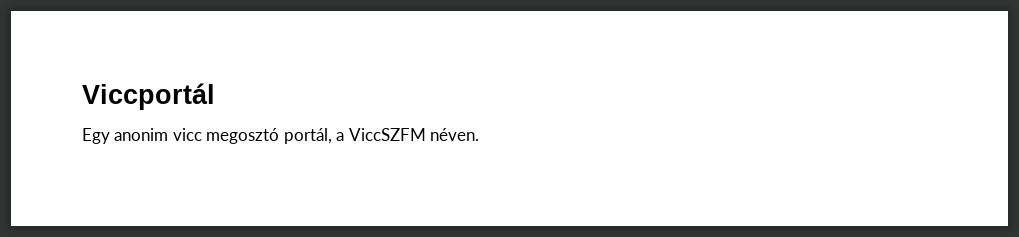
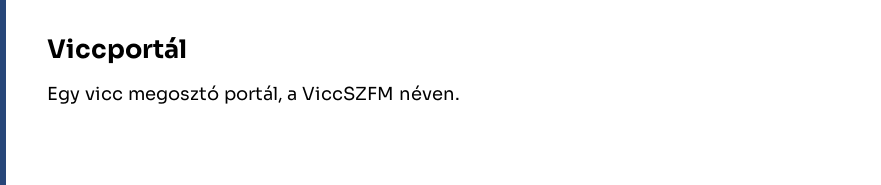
[114,128,169,141] anonim -> (80, 95) none

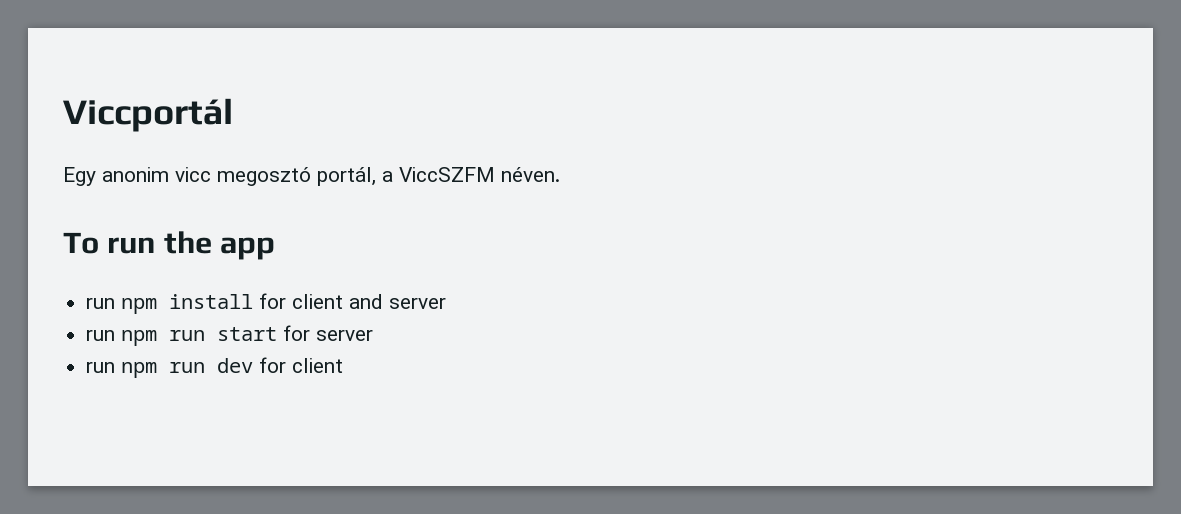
(80, 95) none -> [102,167,169,182] anonim
(461, 93) none -> [63,231,276,260] [86,293,447,314] [86,325,374,346] [86,357,344,378] // To run the app // run npm install for client and server // run npm run start for server // run npm run dev for client

